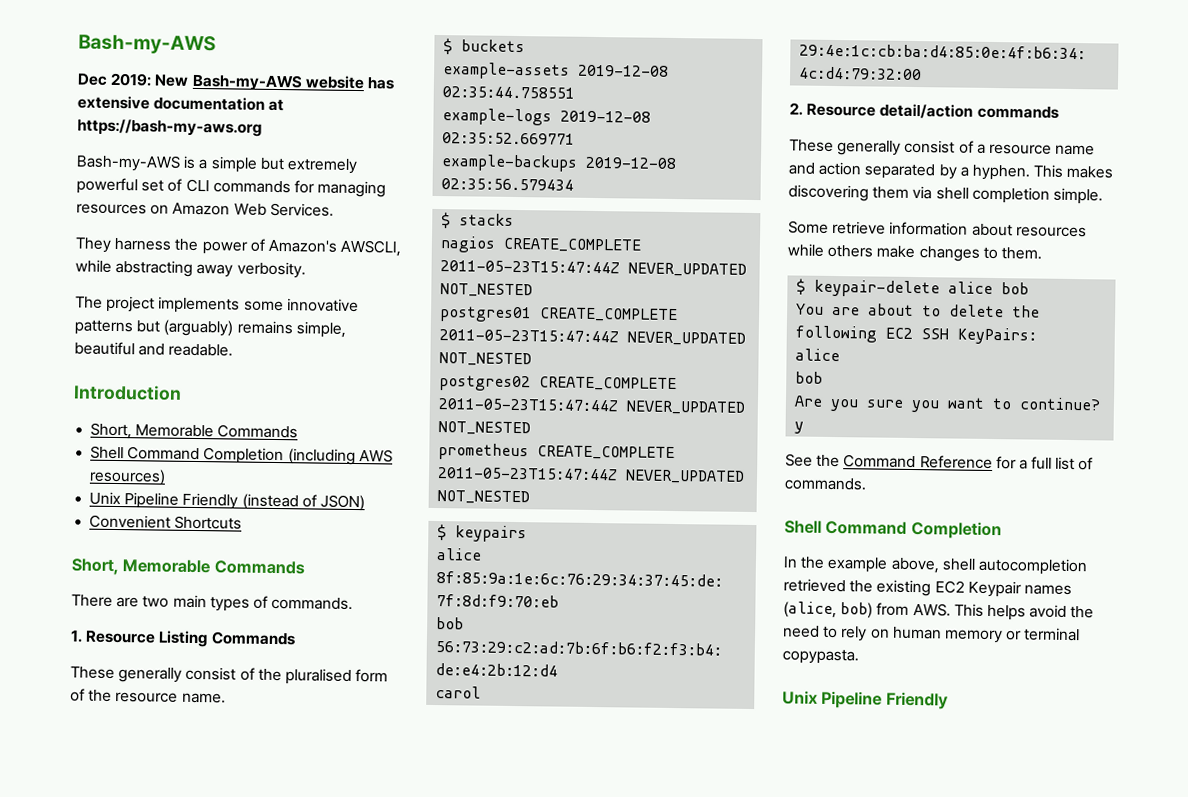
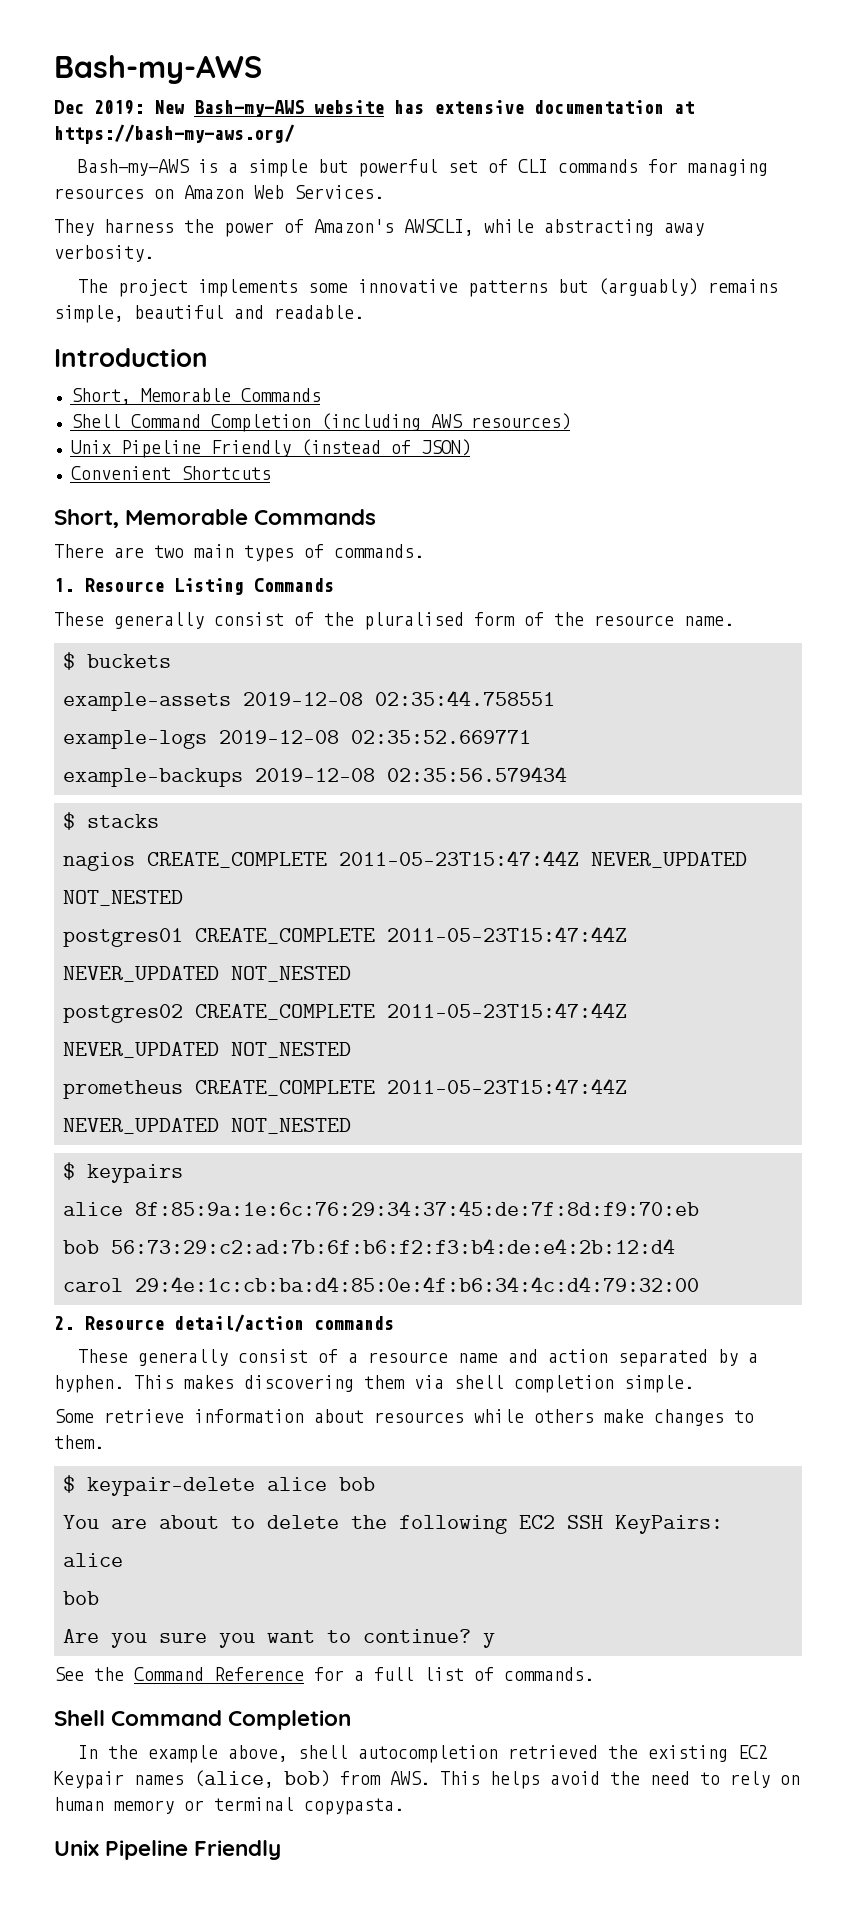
[77,118,262,137] https://bash-my-aws.org -> [54,124,295,144] https://bash-my-aws.org/
[286,158,357,175] extremely -> (348, 166) none

